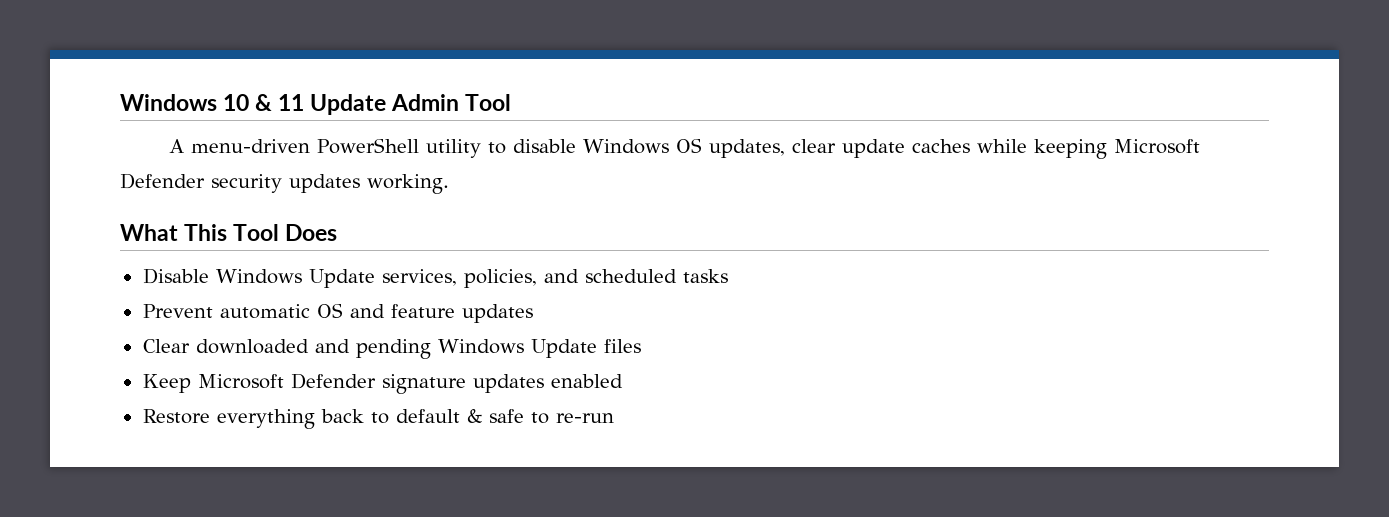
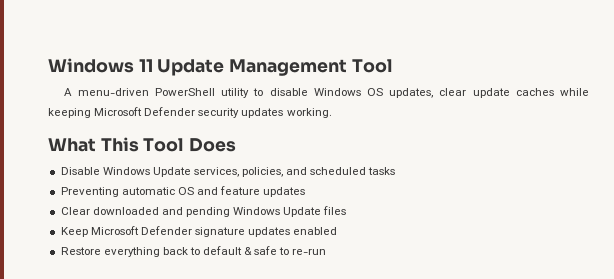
[120,94,273,111] Windows 10 & -> [48,58,134,73] Windows
[391,94,460,111] Admin -> [229,59,348,76] Management
[142,304,213,318] Prevent -> [60,187,119,197] Preventing

